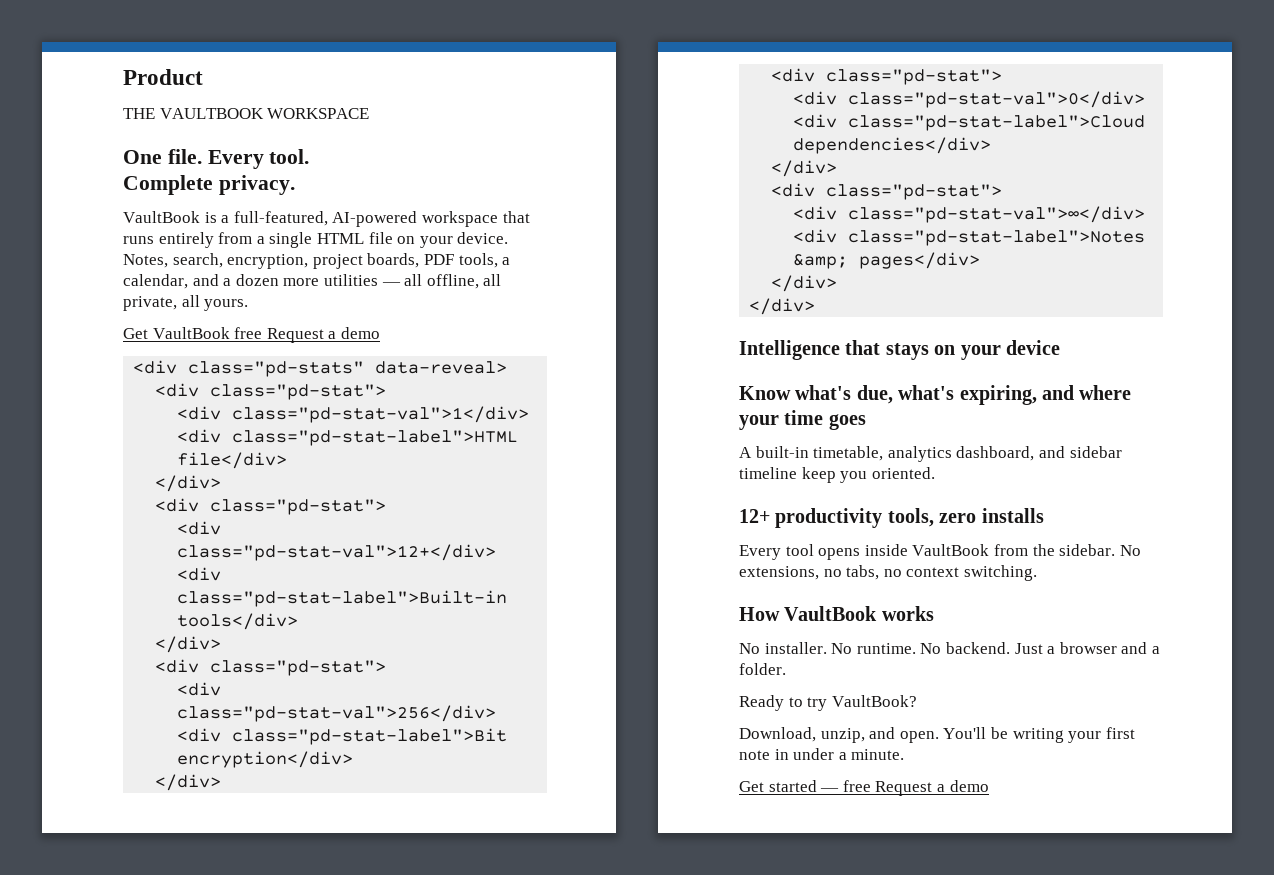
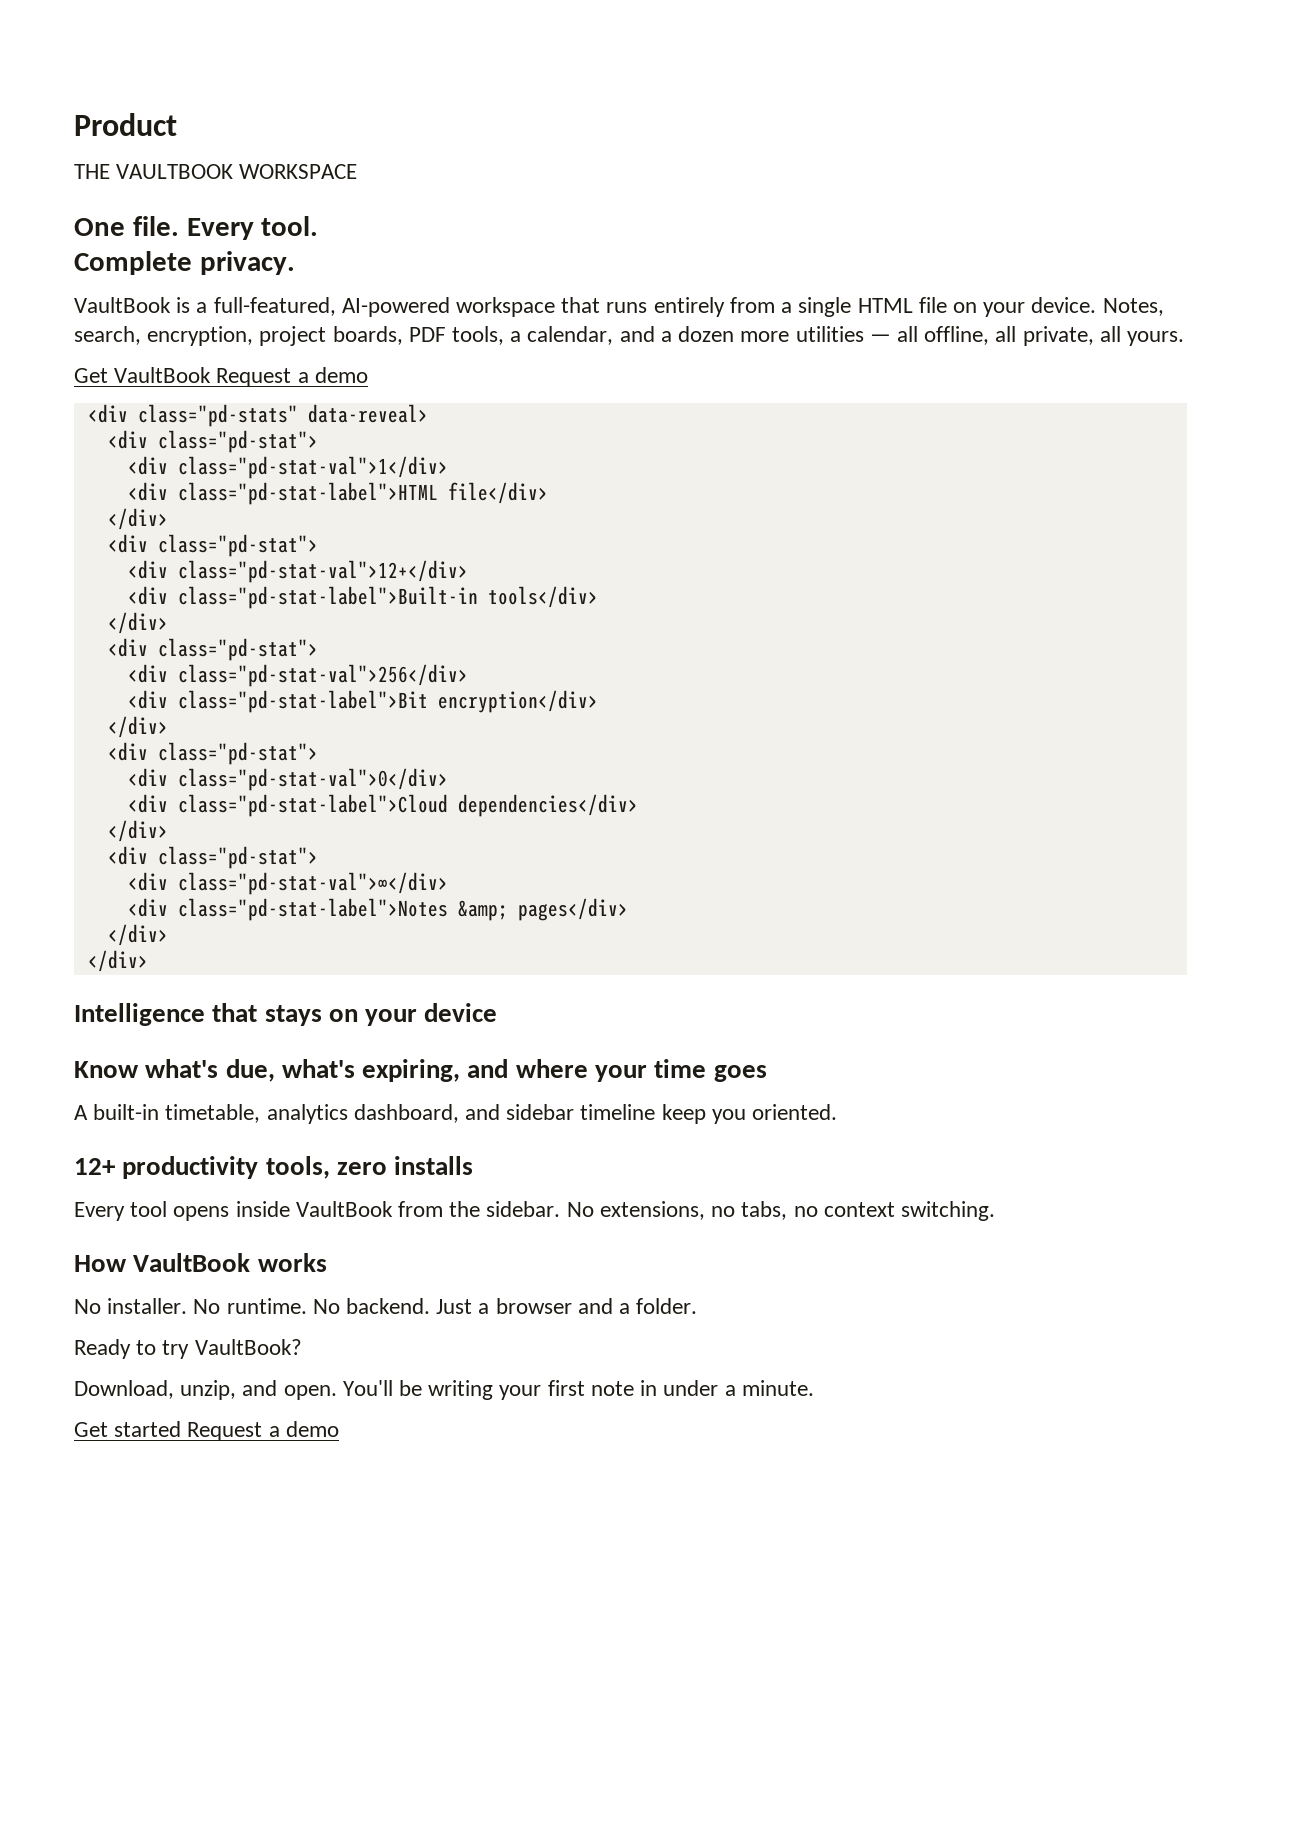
[234,327,263,339] free -> (212, 375) none
[820,780,871,792] — free -> (182, 1429) none

